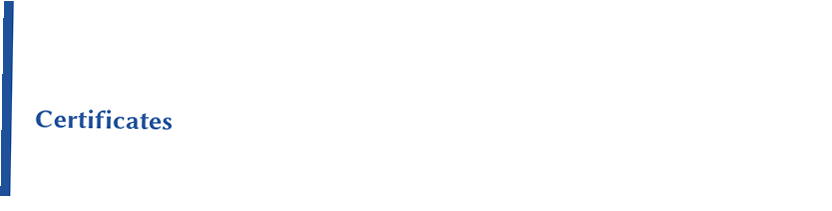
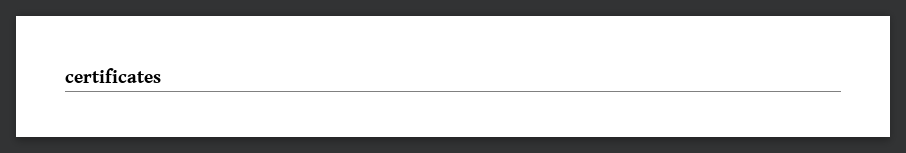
[34,108,173,130] Certificates -> [65,68,161,83] certificates

